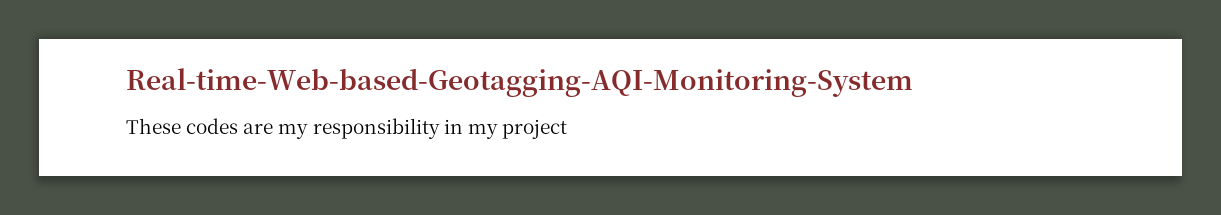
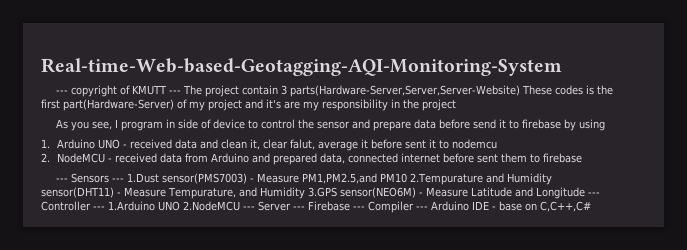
[126,118,239,134] These codes -> [56,85,614,97] [41,99,281,111] --- copyright of KMUTT --- The project contain 3 parts(Hardware-Server,Server,Server-Website) These codes is the first part(Hardware-Server) of my project and it's
[467,119,567,139] my project -> [403,99,456,111] [56,119,606,131] [41,139,497,151] [41,153,582,165] [56,173,553,185] [41,187,600,199] [41,201,591,213] the project // As you see, I program in side of device to control the sensor and prepare data before send it to firebase by using // 1. Arduino UNO - received data and clean it, clear falut, average it before sent it to nodemcu // 2. NodeMCU - received data from Arduino and prepared data, connected internet before sent them to firebase // --- Sensors --- 1.Dust sensor(PMS7003) - Measure PM1,PM2.5,and PM10 2.Tempurature and Humidity sensor(DHT11) - Measure Tempurature, and Humidity 3.GPS sensor(NEO6M) - Measure Latitude and Longitude --- Controller --- 1.Arduino UNO 2.NodeMCU --- Server --- Firebase --- Compiler --- Arduino IDE - base on C,C++,C#

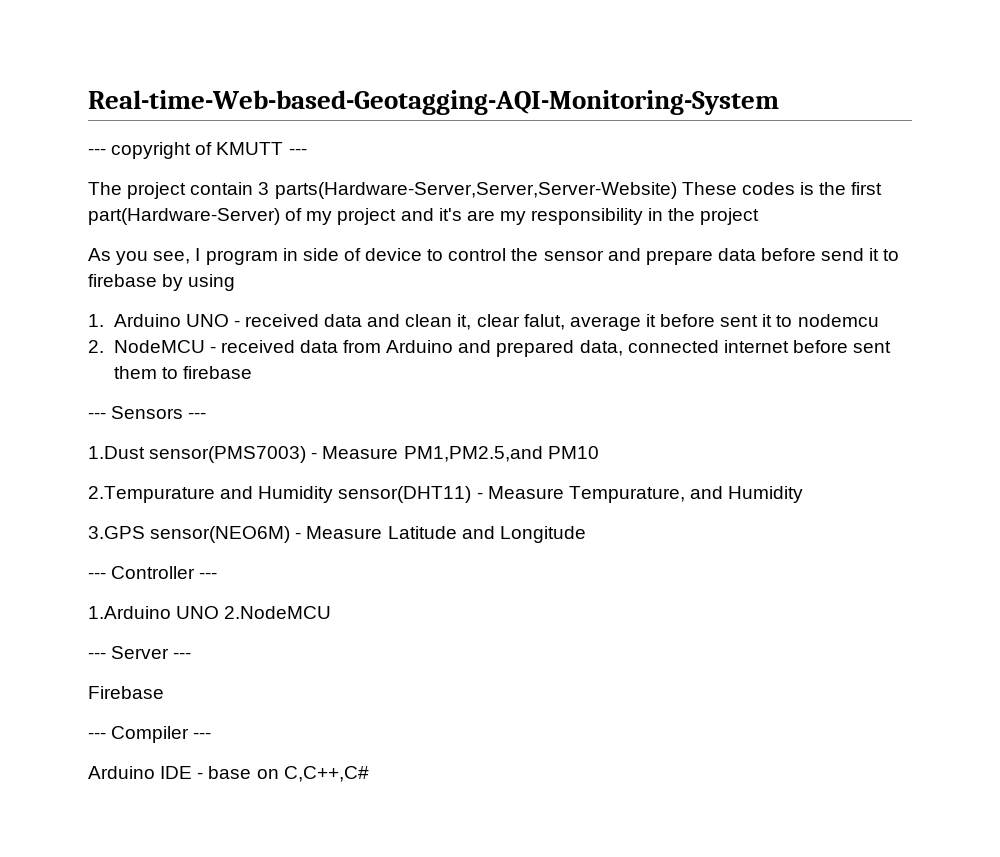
(182, 92) none -> (307, 151) //
(125, 180) none -> (207, 415) //
(408, 178) none -> (599, 452) //
(305, 193) none -> (804, 494) //
(585, 193) none -> (586, 534) //
(105, 208) none -> (218, 575) //
(240, 206) none -> (332, 612) //
(305, 208) none -> (192, 655) //
(350, 206) none -> (164, 692) //
(428, 208) none -> (212, 735) //

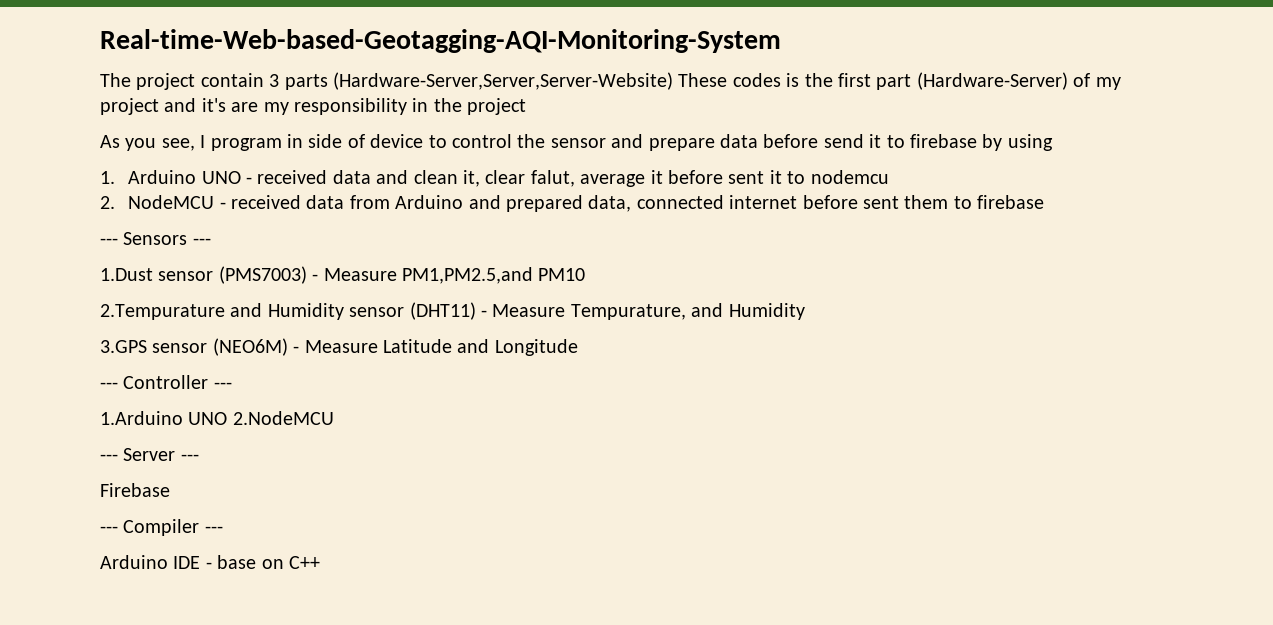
[88,142,307,159] // --- copyright of KMUTT --- -> (781, 41) none
[274,182,677,199] parts(Hardware-Server,Server,Server-Website) -> [284,72,673,90] parts (Hardware-Server,Server,Server-Website)
[88,208,280,225] part(Hardware-Server) -> [876,72,1068,90] part (Hardware-Server)
[149,446,307,463] sensor(PMS7003) -> [158,266,307,284] sensor (PMS7003)
[338,486,472,503] sensor(DHT11) -> [349,302,476,320] sensor (DHT11)
[150,526,291,543] sensor(NEO6M) -> [152,338,288,356] sensor (NEO6M)
[283,766,369,782] C,C++,C# -> [289,556,320,569] C++

